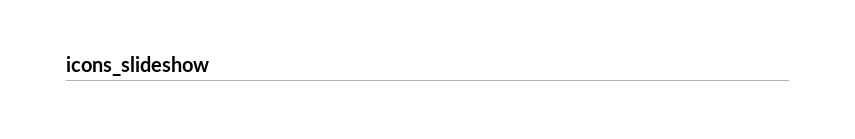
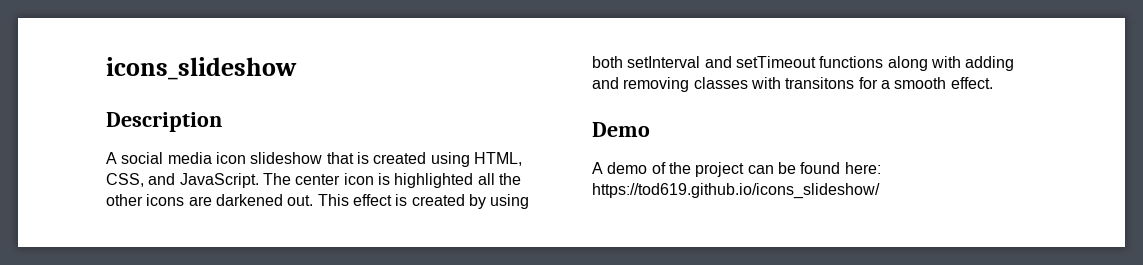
(209, 66) none -> [106,112,222,132] [106,152,522,167] [106,173,521,188] [106,194,530,209] [592,56,1015,71] [592,77,993,92] [592,122,650,137] [592,162,881,177] [592,183,880,199] // Description // A social media icon slideshow that is created using HTML, CSS, and JavaScript. The center icon is highlighted all the other icons are darkened out. This effect is created by using both setInterval and setTimeout functions along with adding and removing classes with transitons for a smooth effect. // Demo // A demo of the project can be found here: https://tod619.github.io/icons_slideshow/

